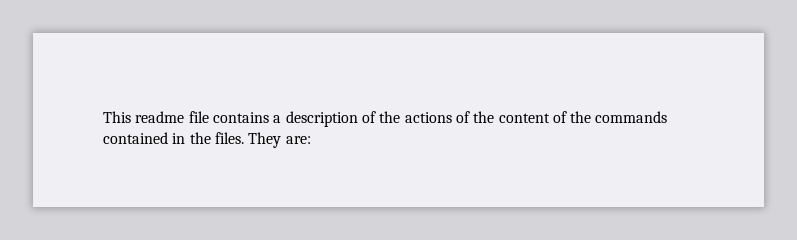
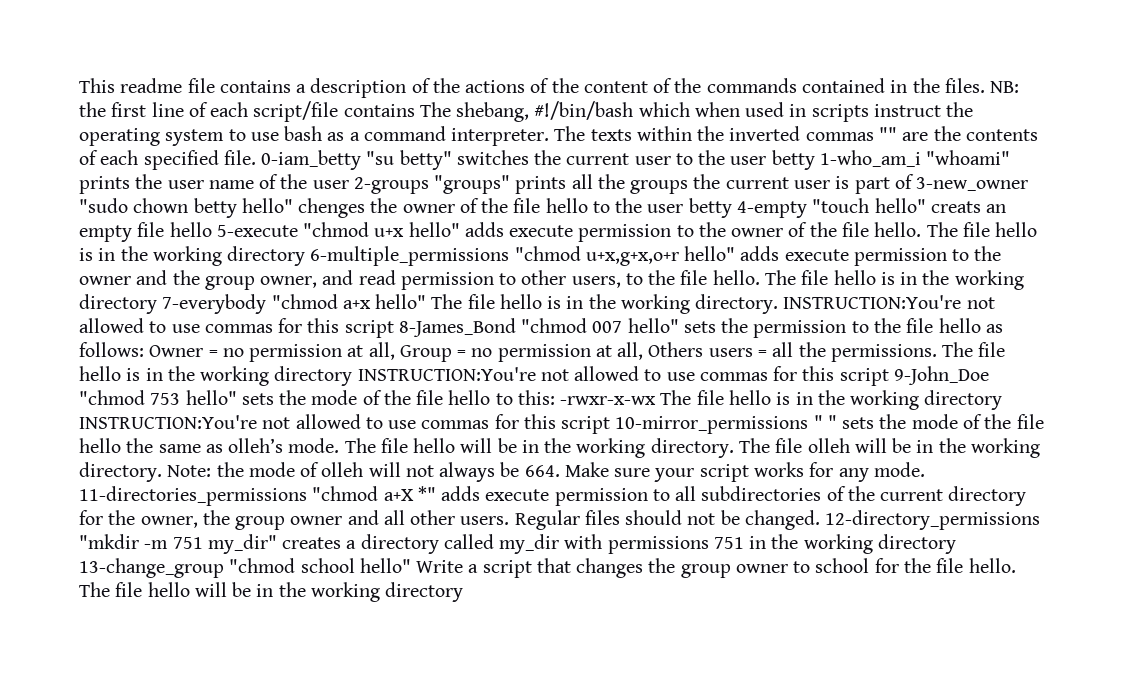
[248,132,311,148] They are: -> [990,81,1020,93] [79,101,974,122] [79,126,1038,146] [79,150,1011,170] [79,174,1029,194] [79,198,1007,218] [79,222,1038,242] [79,246,1002,266] [79,270,1024,290] [79,294,995,314] [79,318,1003,338] [79,342,1006,362] [79,366,989,386] [79,390,1003,410] [79,414,1044,434] [79,438,1040,458] [79,462,925,482] [79,486,1027,506] [79,510,1041,530] [79,534,956,554] [79,558,1016,578] [79,582,464,602] NB: the first line of each script/file contains The shebang, #!/bin/bash which when used in scripts instruct the operating system to use bash as a command interpreter. The texts within the inverted commas "" are the contents of each specified file. 0-iam_betty "su betty" switches the current user to the user betty 1-who_am_i "whoami" prints the user name of the user 2-groups "groups" prints all the groups the current user is part of 3-new_owner "sudo chown betty hello" chenges the owner of the file hello to the user betty 4-empty "touch hello" creats an empty file hello 5-execute "chmod u+x hello" adds execute permission to the owner of the file hello. The file hello is in the working directory 6-multiple_permissions "chmod u+x,g+x,o+r hello" adds execute permission to the owner and the group owner, and read permission to other users, to the file hello. The file hello is in the working directory 7-everybody "chmod a+x hello" The file hello is in the working directory. INSTRUCTION:You're not allowed to use commas for this script 8-James_Bond "chmod 007 hello" sets the permission to the file hello as follows: Owner = no permission at all, Group = no permission at all, Others users = all the permissions. The file hello is in the working directory INSTRUCTION:You're not allowed to use commas for this script 9-John_Doe "chmod 753 hello" sets the mode of the file hello to this: -rwxr-x-wx The file hello is in the working directory INSTRUCTION:You're not allowed to use commas for this script 10-mirror_permissions " " sets the mode of the file hello the same as olleh’s mode. The file hello will be in the working directory. The file olleh will be in the working directory. Note: the mode of olleh will not always be 664. Make sure your script works for any mode. 11-directories_permissions "chmod a+X *" adds execute permission to all subdirectories of the current directory for the owner, the group owner and all other users. Regular files should not be changed. 12-directory_permissions "mkdir -m 751 my_dir" creates a directory called my_dir with permissions 751 in the working directory 13-change_group "chmod school hello" Write a script that changes the group owner to school for the file hello. The file hello will be in the working directory

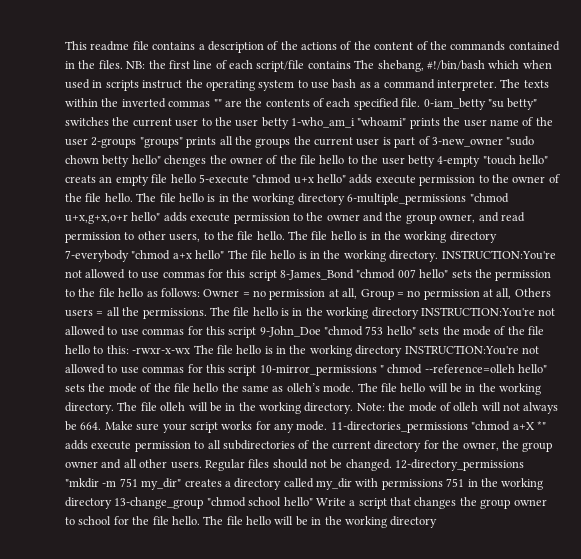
[827,415,837,429] " -> [387,364,548,374] chmod --reference=olleh hello"

